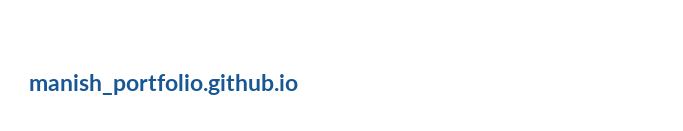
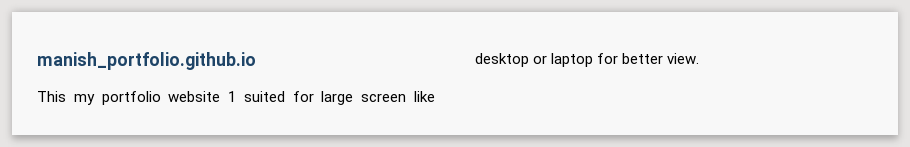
(298, 84) none -> [37,91,435,105] [475,53,700,67] // This my portfolio website 1 suited for large screen like desktop or laptop for better view.

